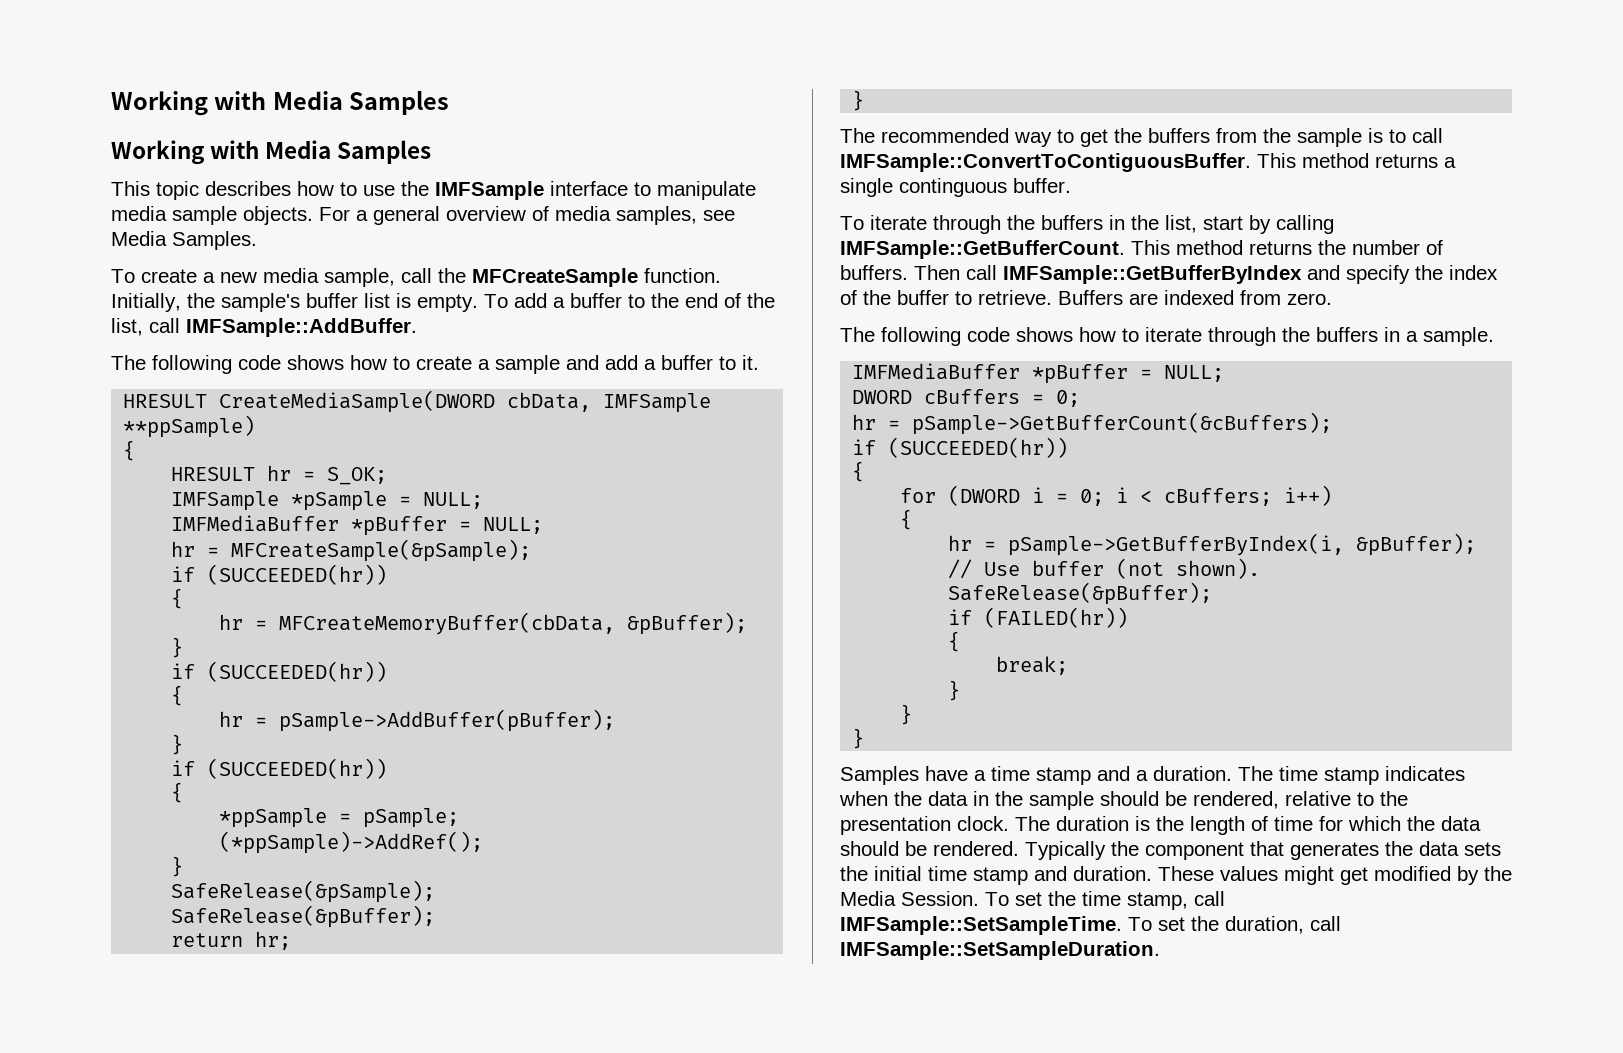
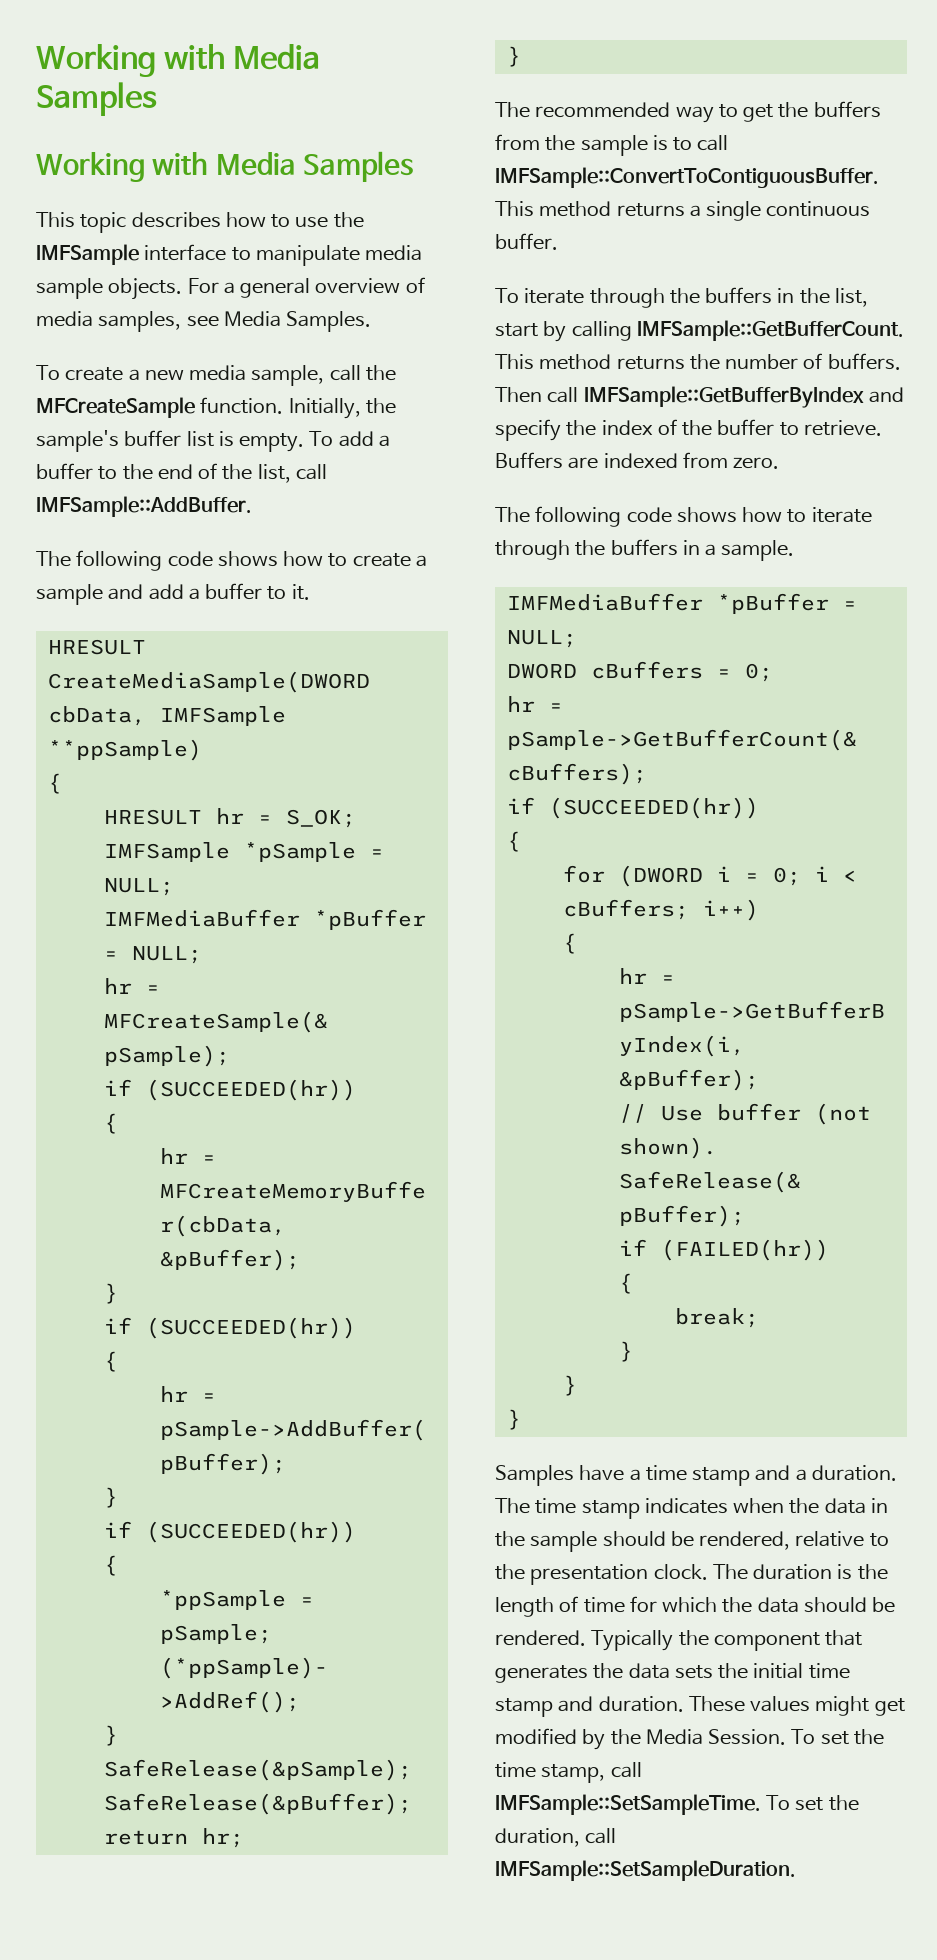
[899,178,1007,197] continguous -> [766,201,871,217] continuous

